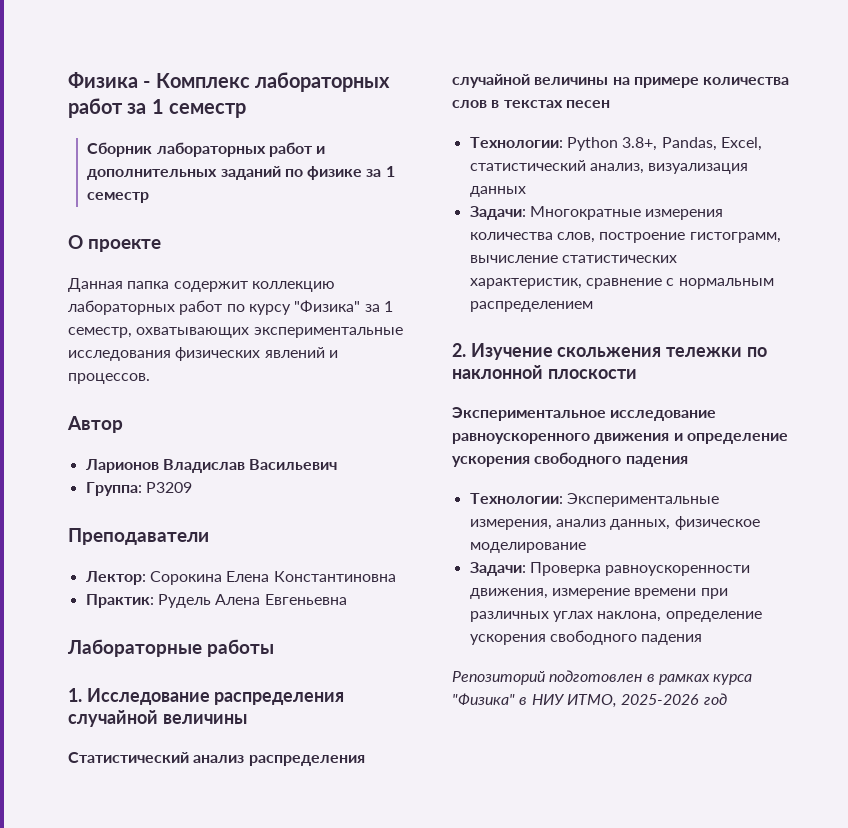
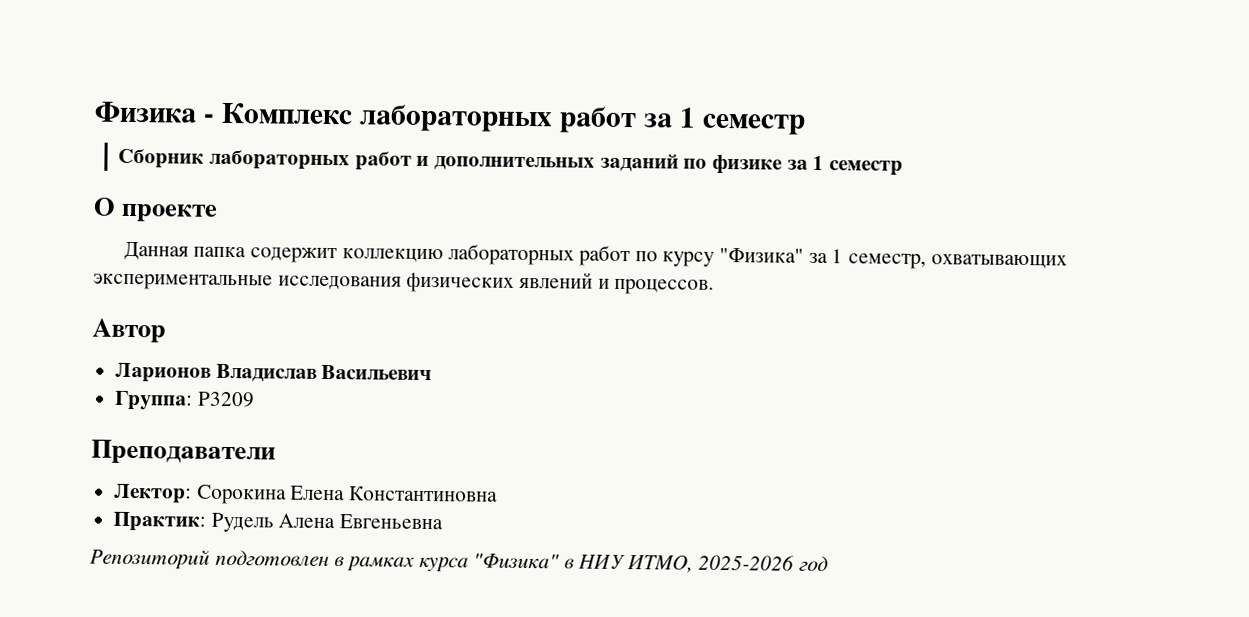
[67,639,274,657] [68,688,345,705] [68,710,247,727] [68,752,365,766] [452,74,790,88] [452,100,610,108] [469,137,762,151] [469,160,749,174] [469,186,526,197] [469,206,724,220] [469,232,781,243] [469,255,677,263] [469,278,774,289] [469,301,593,312] [452,343,767,360] [452,365,637,379] [452,407,717,421] [452,433,788,444] [452,452,688,467] [469,493,719,507] [469,516,760,530] [469,542,586,553] [469,562,751,576] [469,588,728,599] [469,611,762,622] [469,630,703,645] // Лабораторные работы // 1. Исследование распределения случайной величины // Статистический анализ распределения случайной величины на примере количества слов в текстах песен // Технологии: Python 3.8+, Pandas, Excel, статистический анализ, визуализация данных // Задачи: Многократные измерения количества слов, построение гистограмм, вычисление статистических характеристик, сравнение с нормальным распределением // 2. Изучение скольжения тележки по наклонной плоскости // Экспериментальное исследование равноускоренного движения и определение ускорения свободного падения // Технологии: Экспериментальные измерения, анализ данных, физическое моделирование // Задачи: Проверка равноускоренности движения, измерение времени при различных углах наклона, определение ускорения свободного падения -> (444, 522) none

